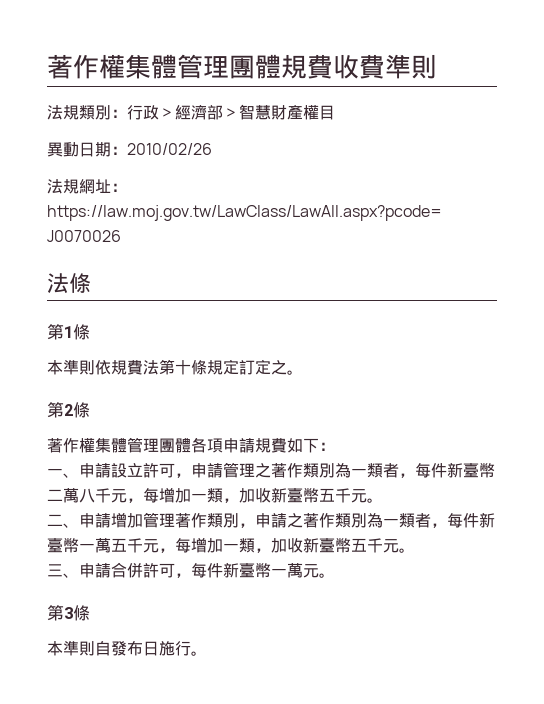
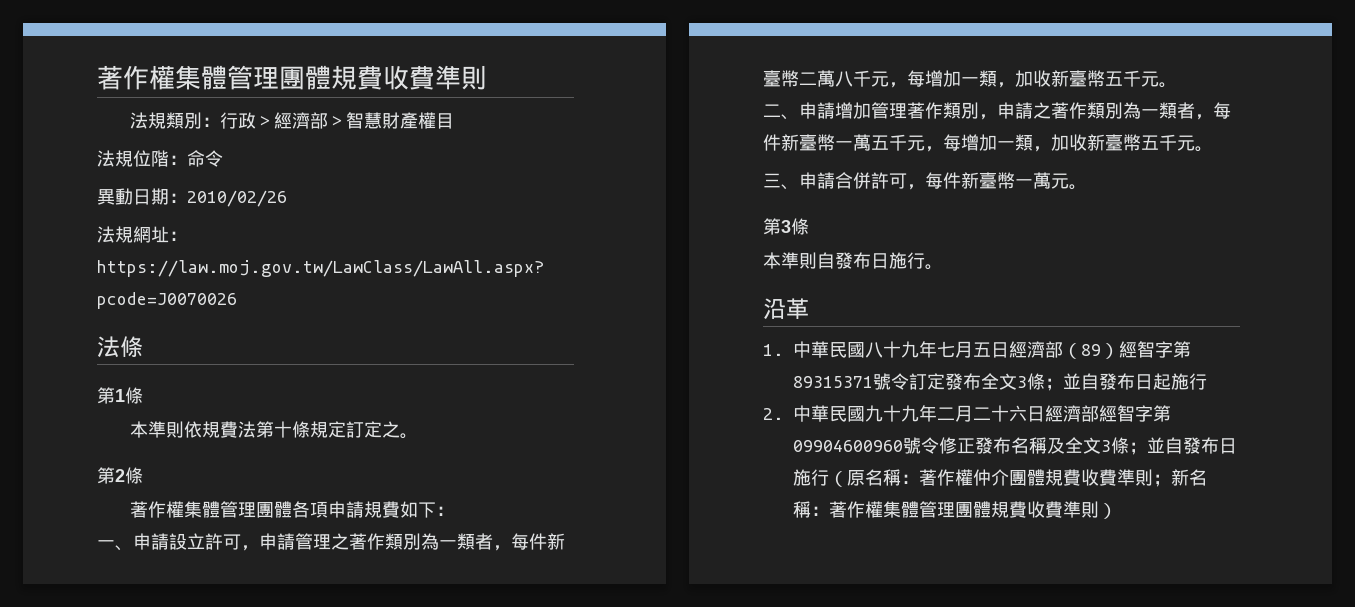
(335, 112) none -> [97,150,223,167] // 法規位階：命令
(207, 653) none -> [763,298,809,320] [763,341,1191,359] [793,373,1207,391] [763,405,1171,422] [793,437,1237,455] [793,469,1207,487] [793,501,1117,519] // 沿革 // 1.中華民國八十九年七月五日經濟部（89）經智字第89315371號令訂定發布全文3條；並自發布日起施行 // 2.中華民國九十九年二月二十六日經濟部經智字第09904600960號令修正發布名稱及全文3條；並自發布日施行（原名稱：著作權仲介團體規費收費準則；新名稱：著作權集體管理團體規費收費準則）

